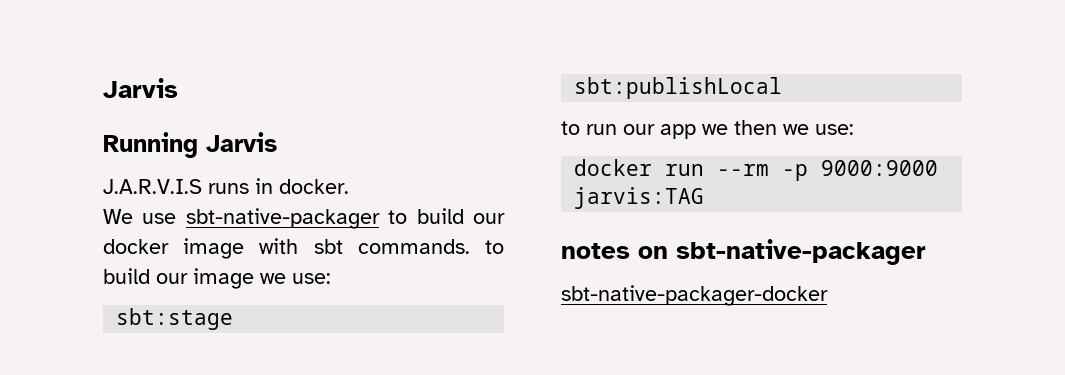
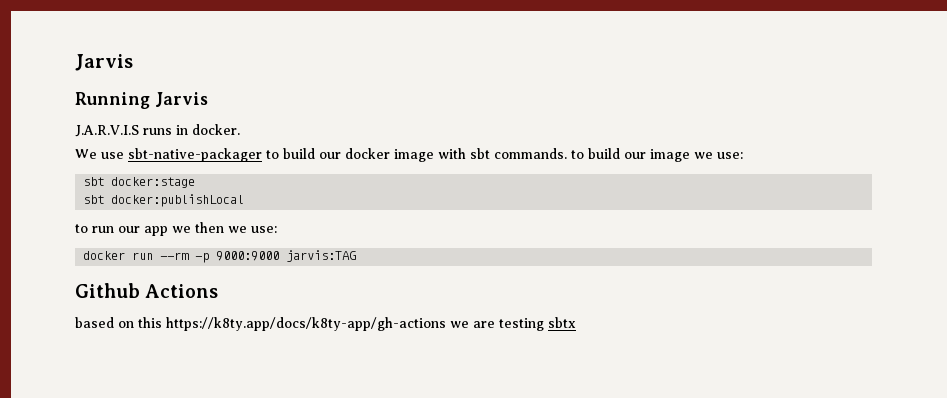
[116,308,234,330] [574,77,783,99] sbt:stage // sbt:publishLocal -> [83,177,196,188] [83,194,245,207] sbt docker:stage // sbt docker:publishLocal
[561,239,926,265] [561,285,828,306] notes on sbt-native-packager // sbt-native-packager-docker -> [75,283,219,298] [75,317,576,331] Github Actions // based on this https://k8ty.app/docs/k8ty-app/gh-actions we are testing sbtx

